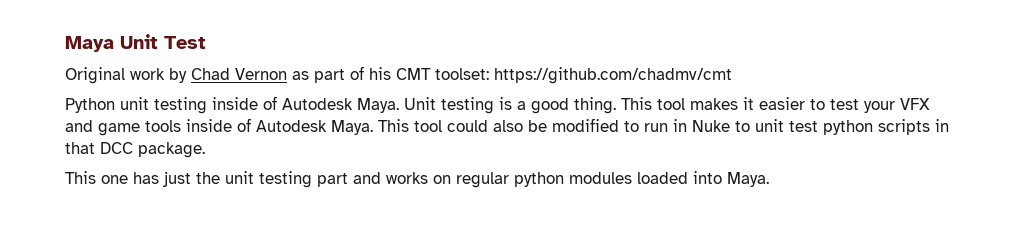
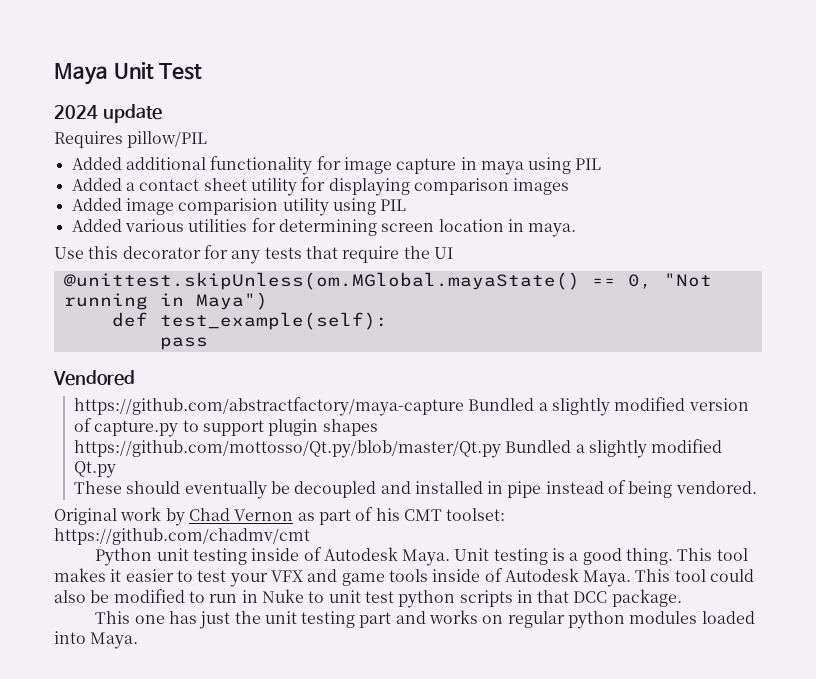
(206, 42) none -> [54,104,162,123] [54,131,208,148] [71,156,602,175] [71,177,570,196] [71,198,407,216] [71,218,577,237] [54,245,453,264] [63,272,712,290] [63,292,268,310] [111,312,388,330] [159,337,208,350] [53,370,135,386] [73,397,749,416] [73,418,378,437] [73,439,723,458] [73,461,116,478] [73,480,757,499] // 2024 update // Requires pillow/PIL // Added additional functionality for image capture in maya using PIL // Added a contact sheet utility for displaying comparison images // Added image comparision utility using PIL // Added various utilities for determining screen location in maya. // Use this decorator for any tests that require the UI // @unittest.skipUnless(om.MGlobal.mayaState() == 0, "Not running in Maya") // def test_example(self): // pass // Vendored // https://github.com/abstractfactory/maya-capture Bundled a slightly modified version of capture.py to support plugin shapes https://github.com/mottosso/Qt.py/blob/master/Qt.py Bundled a slightly modified Qt.py // These should eventually be decoupled and installed in pipe instead of being vendored.

